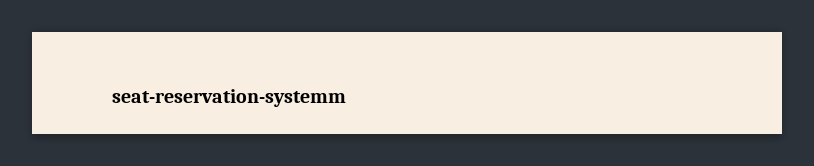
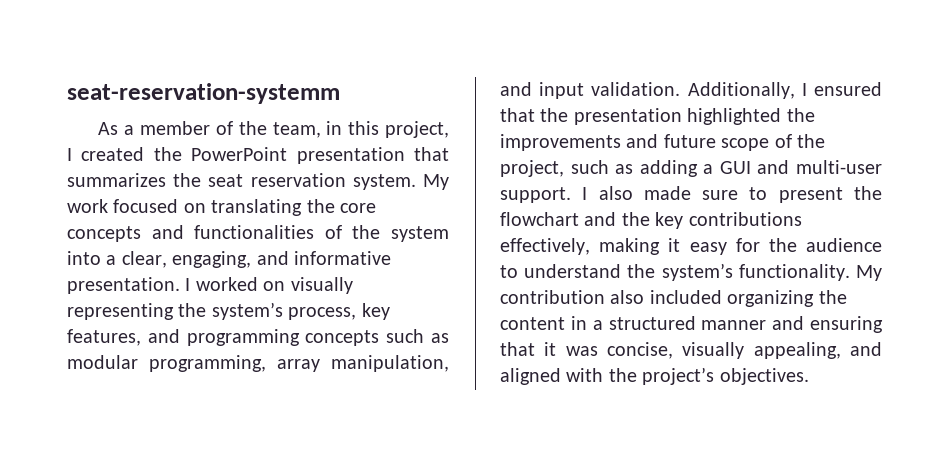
(346, 98) none -> [98,121,449,138] [67,147,449,164] [67,173,449,190] [67,199,376,216] [67,225,450,242] [67,251,391,268] [67,277,353,294] [67,302,390,320] [67,329,449,346] [67,355,449,372] [500,82,882,99] [500,108,815,125] [500,134,825,151] [500,160,882,177] [500,186,882,203] [500,212,802,229] [500,238,883,255] [500,263,882,281] [500,290,847,307] [500,316,883,333] [500,342,882,359] [500,367,809,385] // As a member of the team, in this project, I created the PowerPoint presentation that summarizes the seat reservation system. My work focused on translating the core concepts and functionalities of the system into a clear, engaging, and informative presentation. I worked on visually representing the system’s process, key features, and programming concepts such as modular programming, array manipulation, and input validation. Additionally, I ensured that the presentation highlighted the improvements and future scope of the project, such as adding a GUI and multi-user support. I also made sure to present the flowchart and the key contributions effectively, making it easy for the audience to understand the system’s functionality. My contribution also included organizing the content in a structured manner and ensuring that it was concise, visually appealing, and aligned with the project’s objectives.

